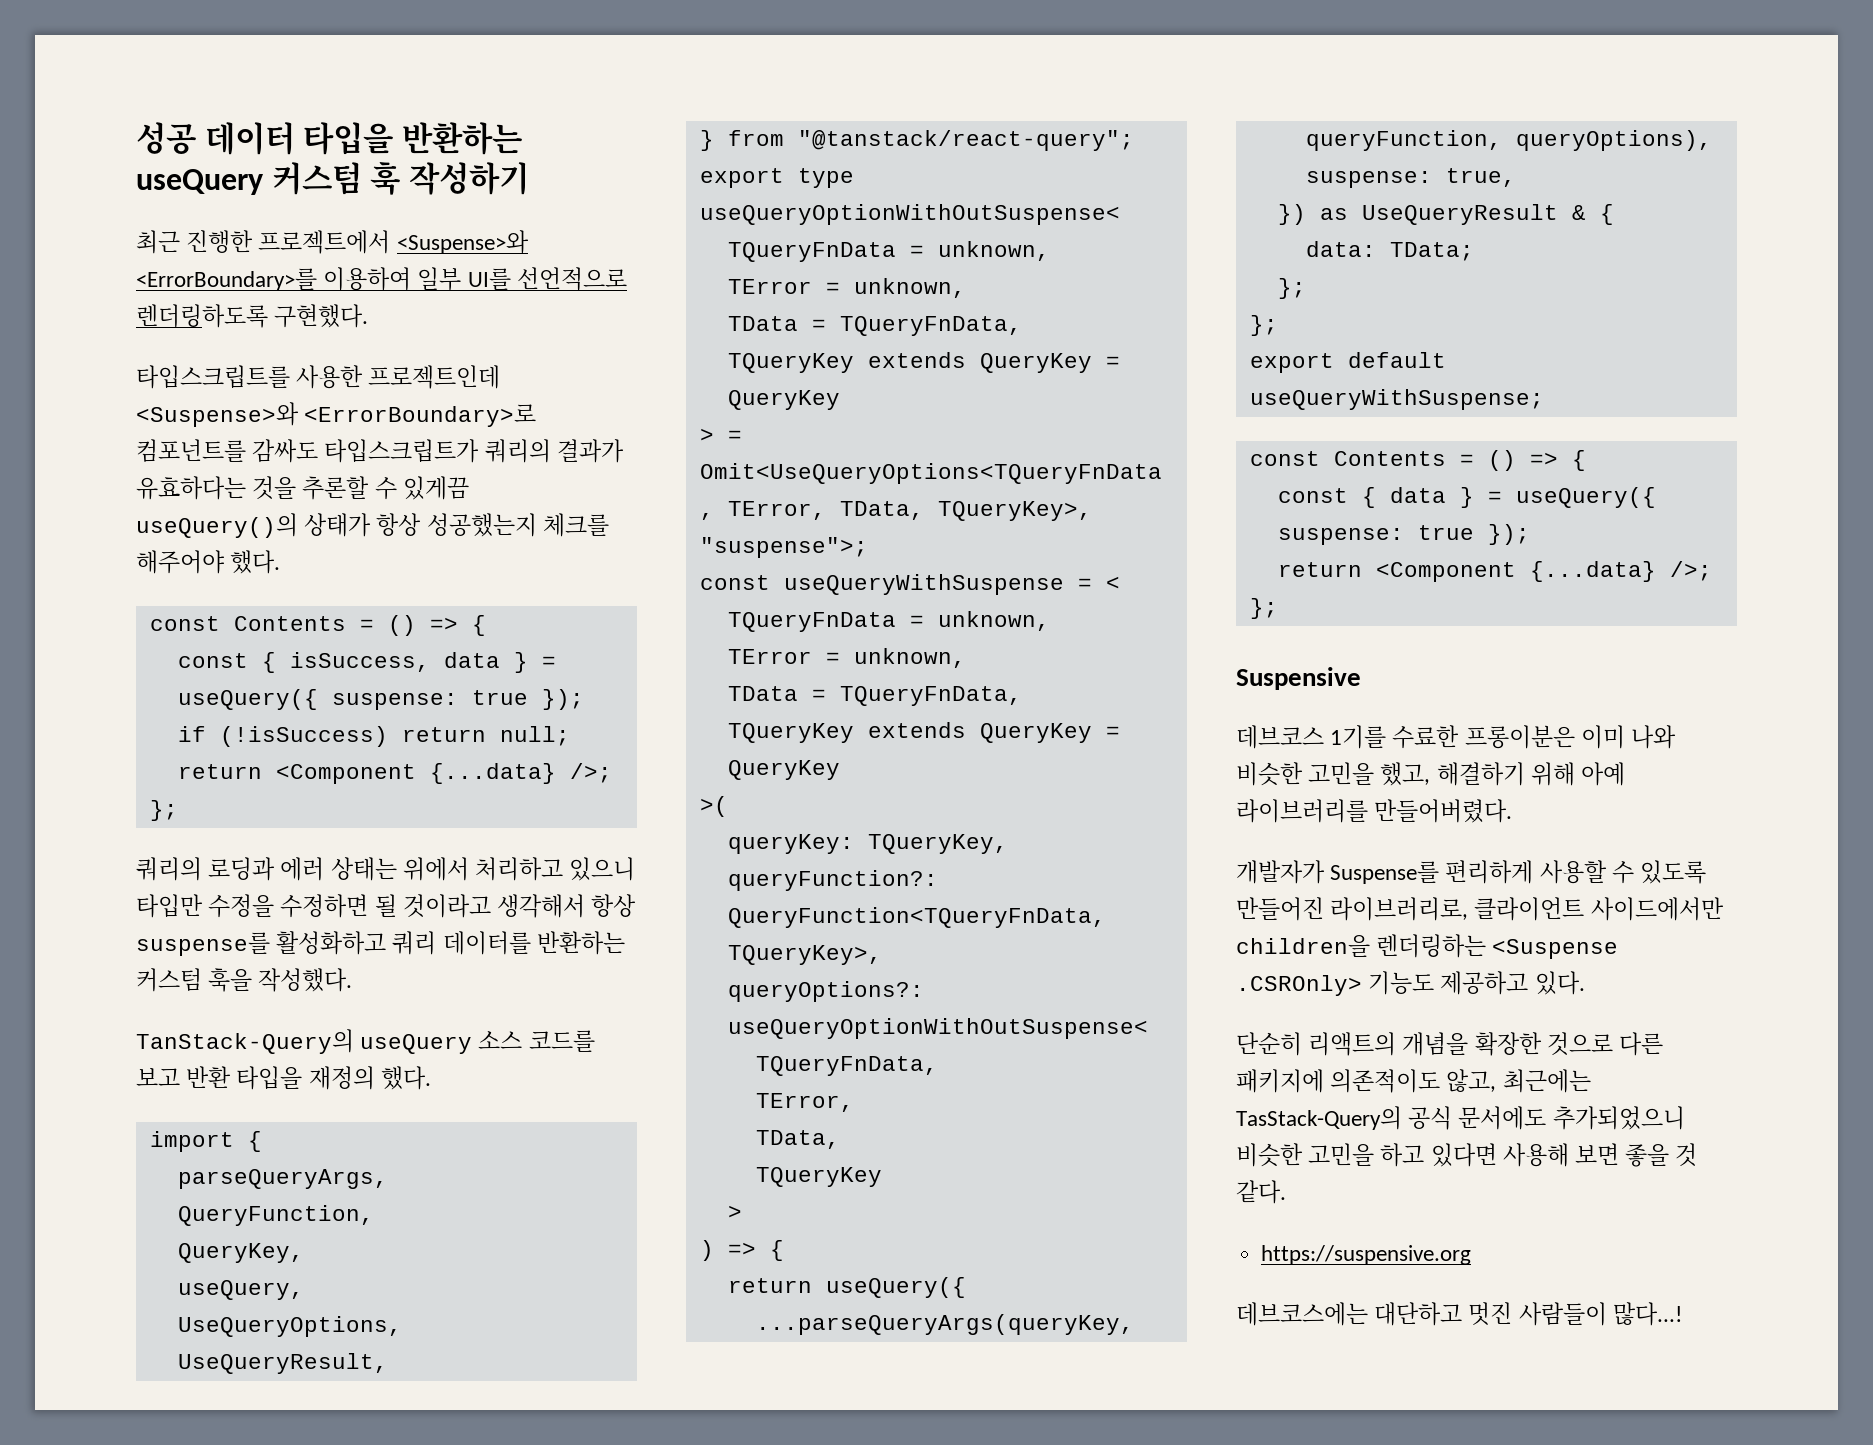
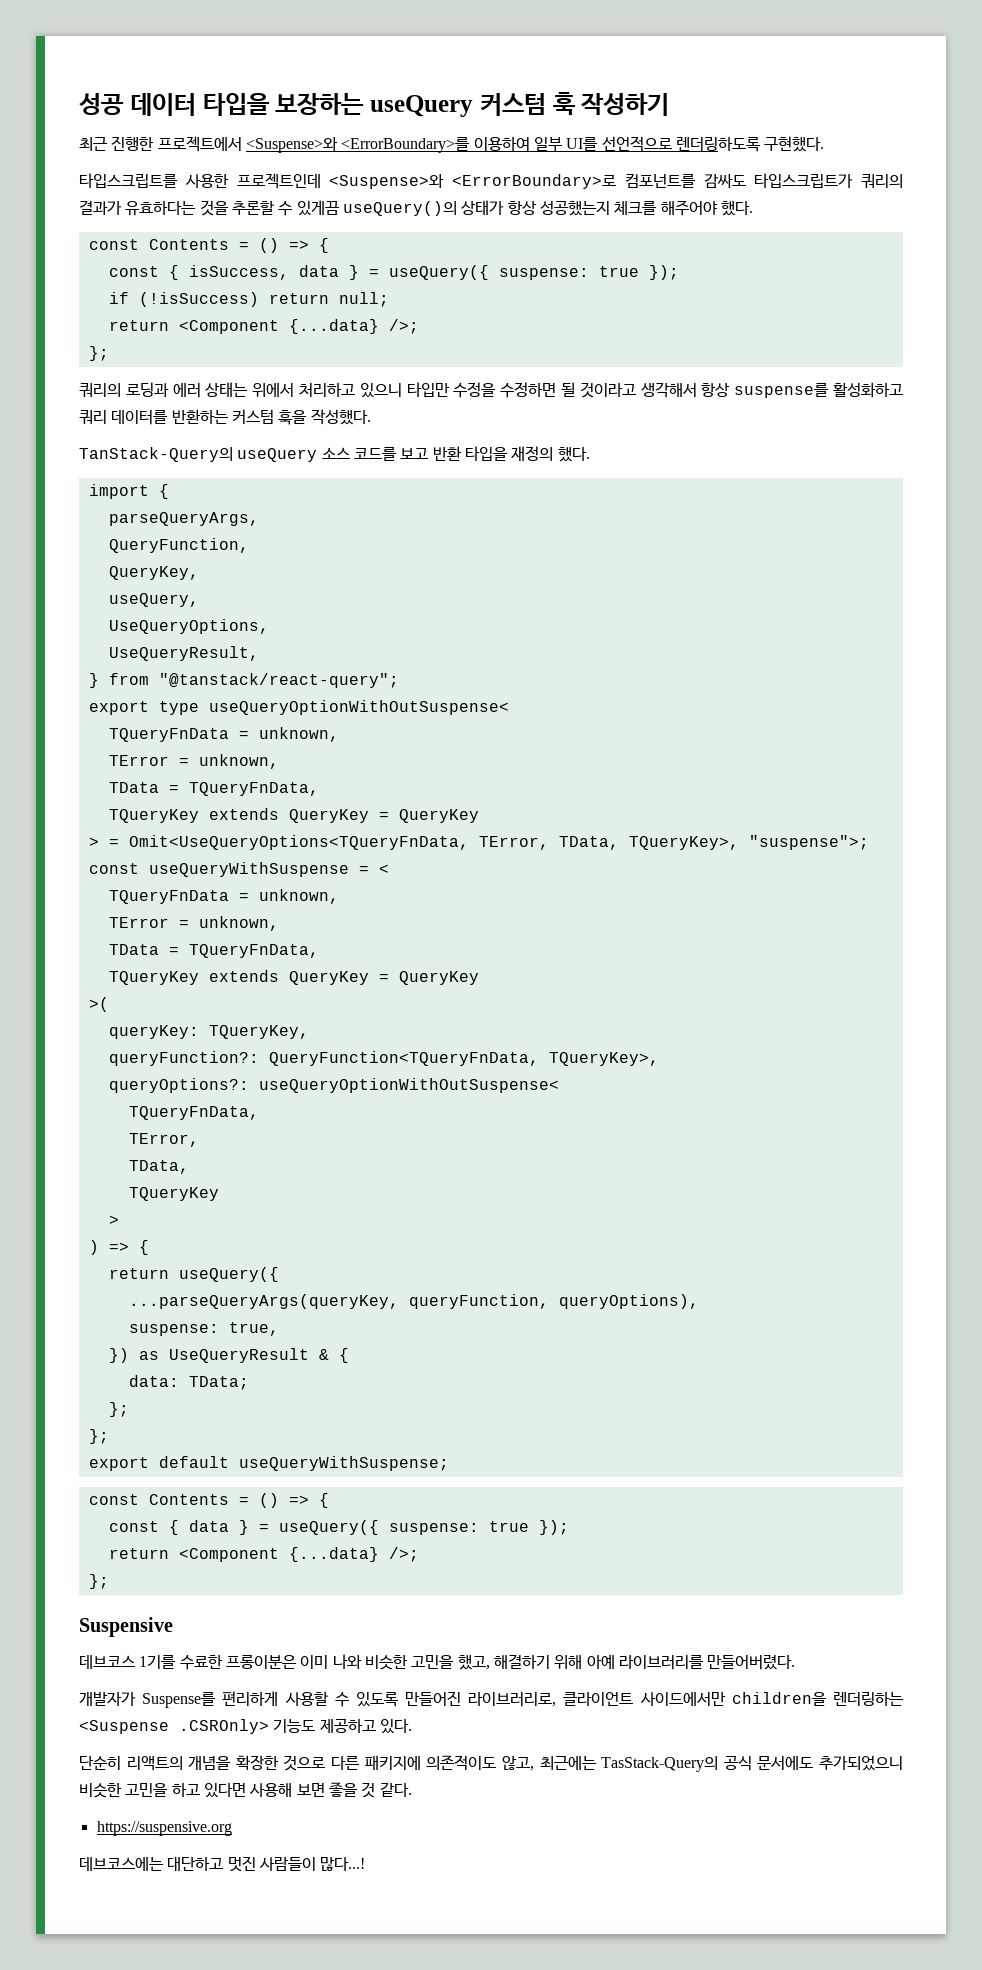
[401,122,522,155] 반환하는 -> [275,93,365,115] 보장하는

